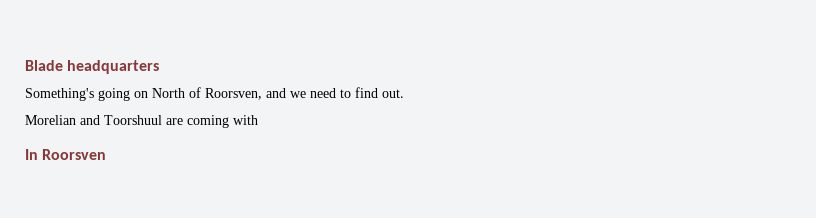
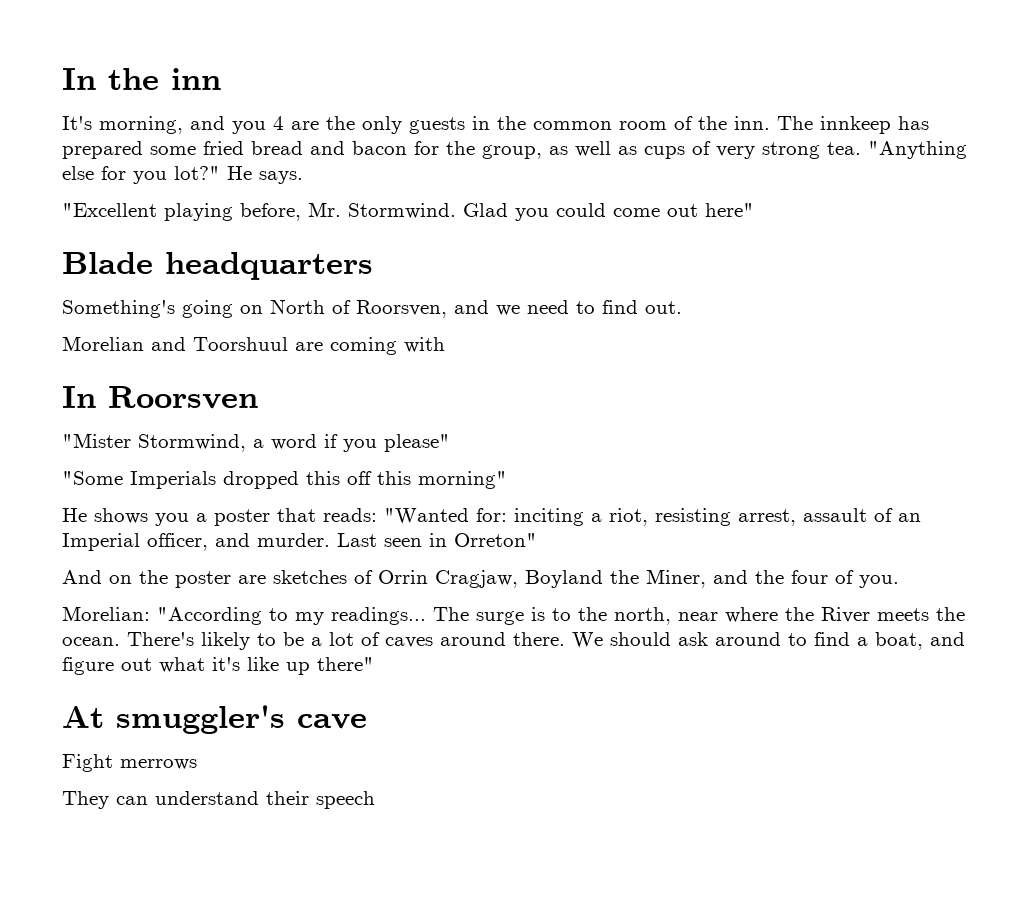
(25, 65) none -> [62,68,221,90] [62,116,929,134] [62,141,967,159] [62,166,303,184] [62,202,754,221] In the inn // It's morning, and you 4 are the only guests in the common room of the inn. The innkeep has prepared some fried bread and bacon for the group, as well as cups of very strong tea. "Anything else for you lot?" He says. // "Excellent playing before, Mr. Stormwind. Glad you could come out here" //
(107, 154) none -> [62,433,450,452] [62,471,507,489] [62,508,921,526] [62,533,537,551] [62,569,899,588] [62,606,965,625] [62,632,965,650] [62,657,374,675] [62,705,367,734] [62,754,197,772] [62,791,375,809] // "Mister Stormwind, a word if you please" // "Some Imperials dropped this off this morning" // He shows you a poster that reads: "Wanted for: inciting a riot, resisting arrest, assault of an Imperial officer, and murder. Last seen in Orreton" // And on the poster are sketches of Orrin Cragjaw, Boyland the Miner, and the four of you. // Morelian: "According to my readings... The surge is to the north, near where the River meets the ocean. There's likely to be a lot of caves around there. We should ask around to find a boat, and figure out what it's like up there" // At smuggler's cave // Fight merrows // They can understand their speech

